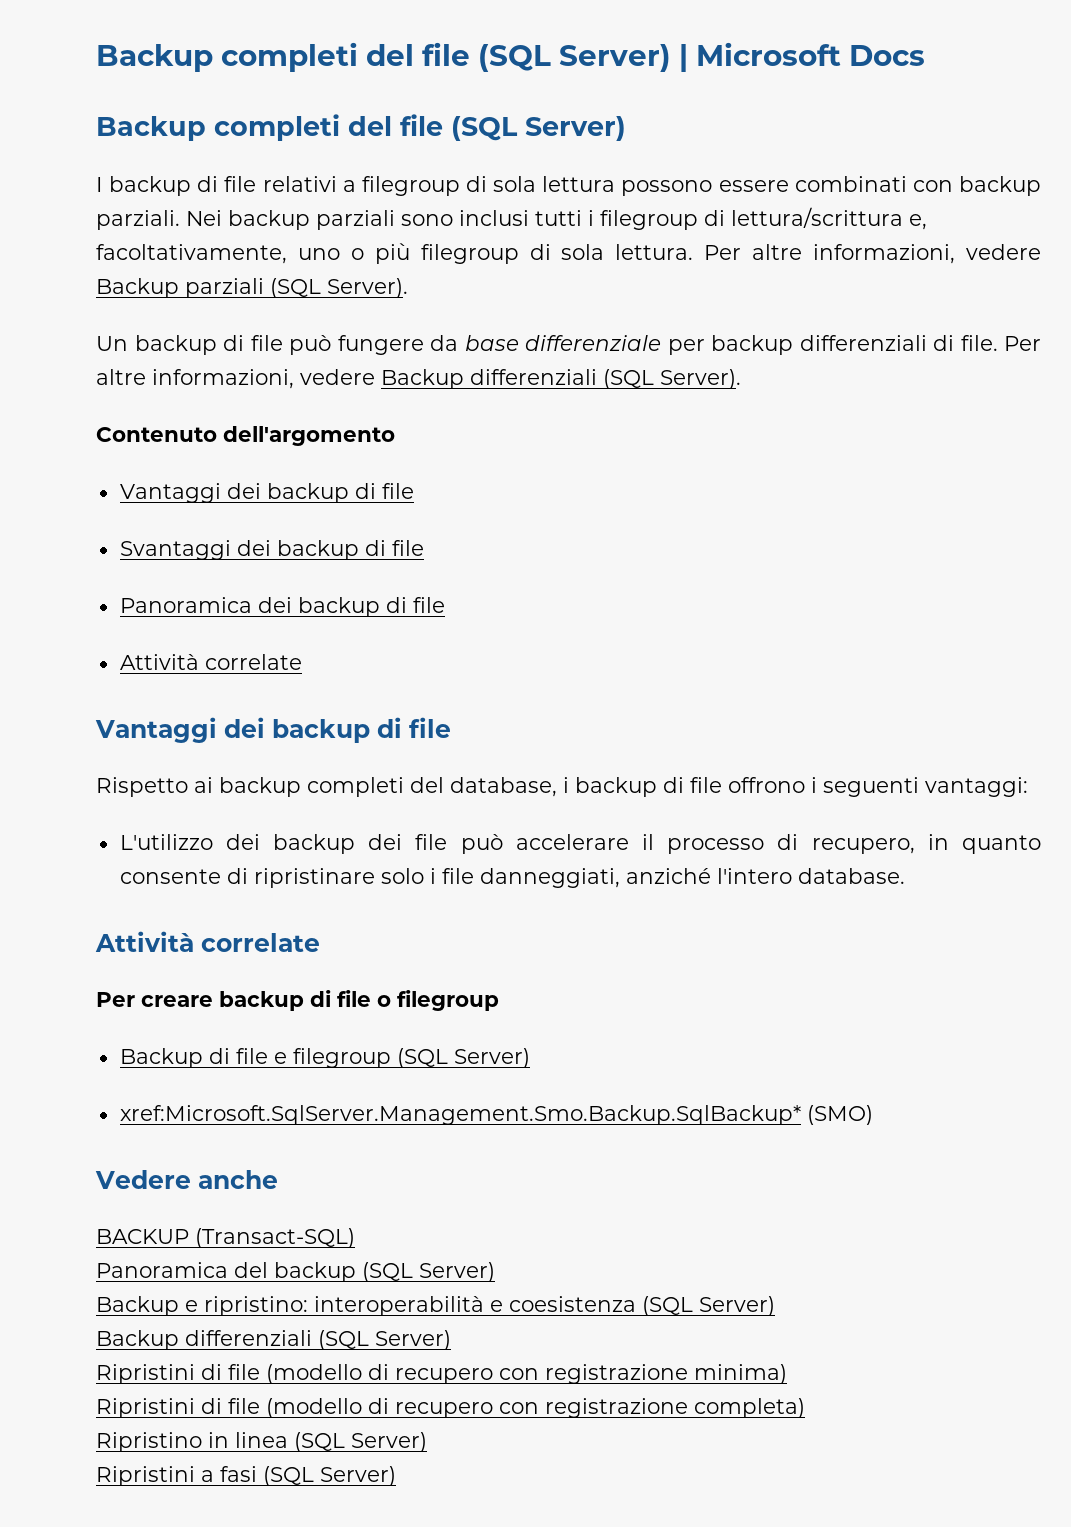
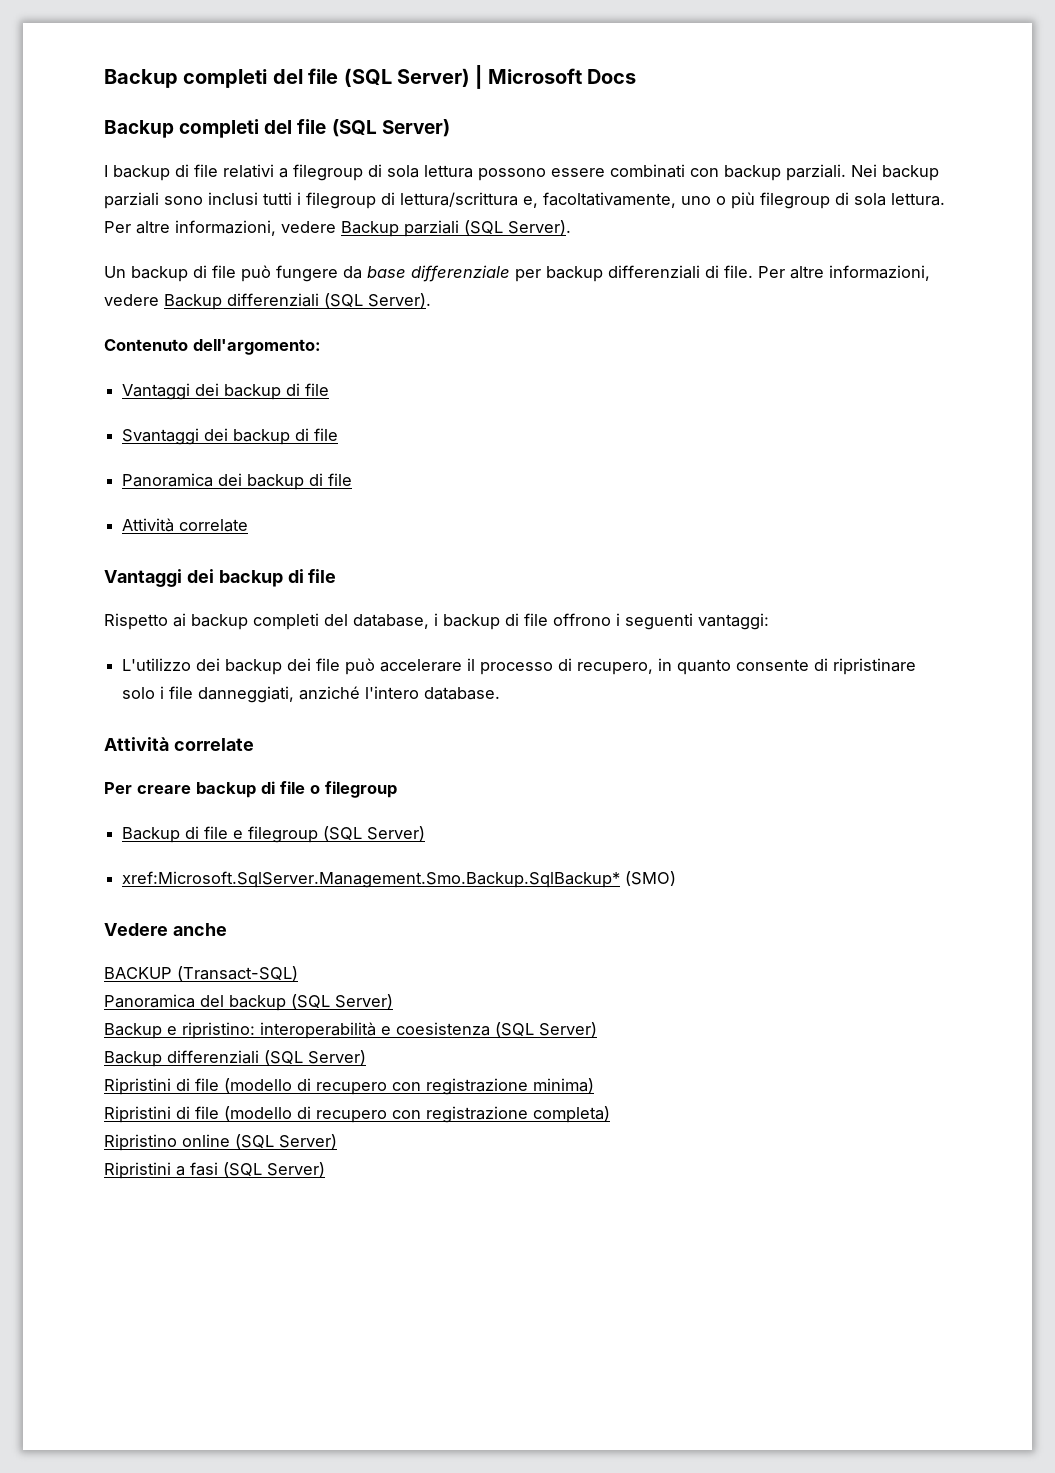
[223,426,395,446] dell'argomento -> [193,339,321,355] dell'argomento:
[208,1432,288,1448] in linea -> [182,1134,230,1147] online

